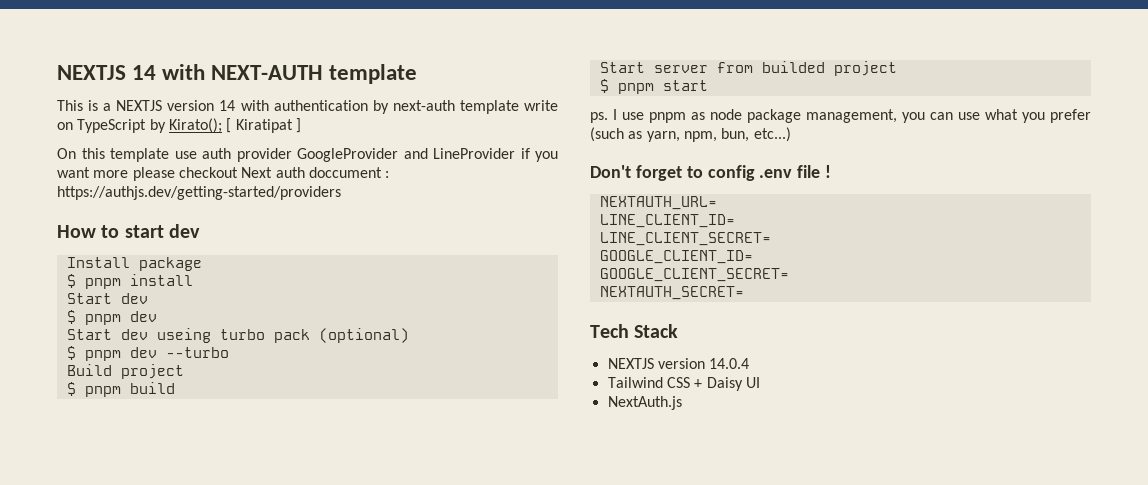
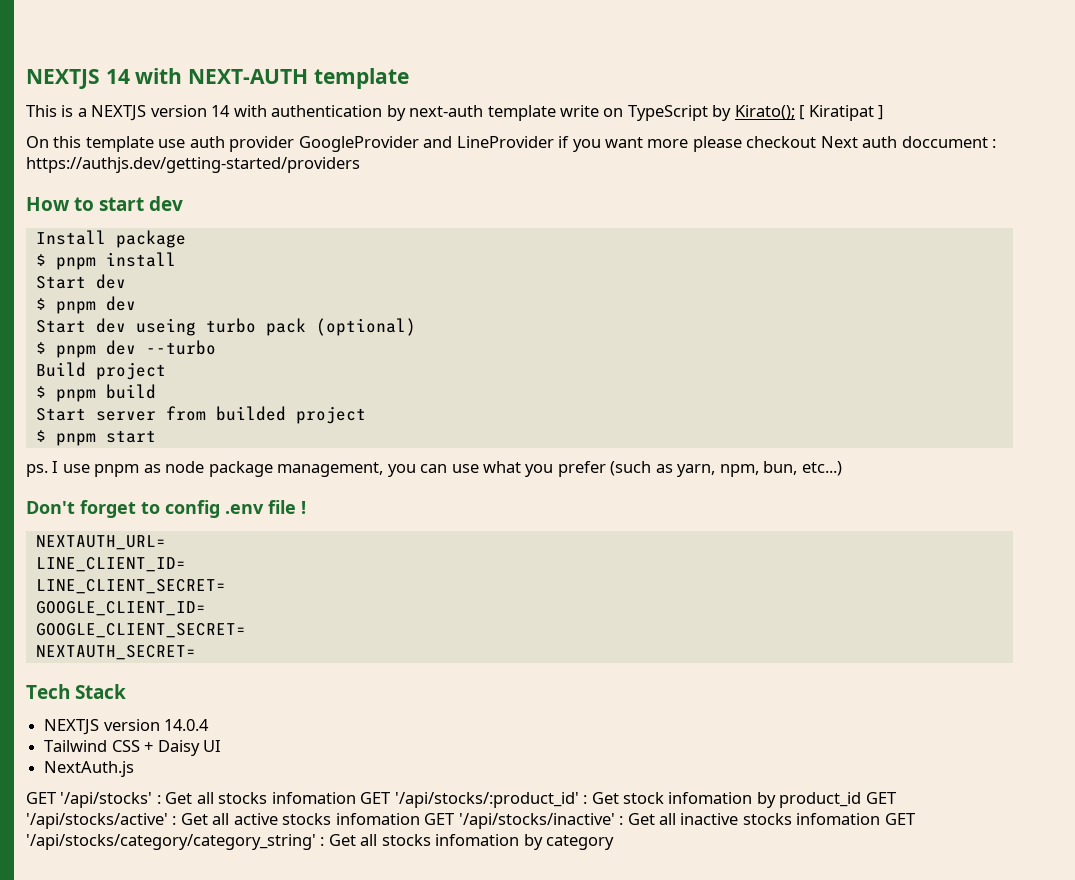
(682, 403) none -> [26,792,896,808] [26,813,915,829] [26,834,615,850] // GET '/api/stocks' : Get all stocks infomation GET '/api/stocks/:product_id' : Get stock infomation by product_id GET '/api/stocks/active' : Get all active stocks infomation GET '/api/stocks/inactive' : Get all inactive stocks infomation GET '/api/stocks/category/category_string' : Get all stocks infomation by category

